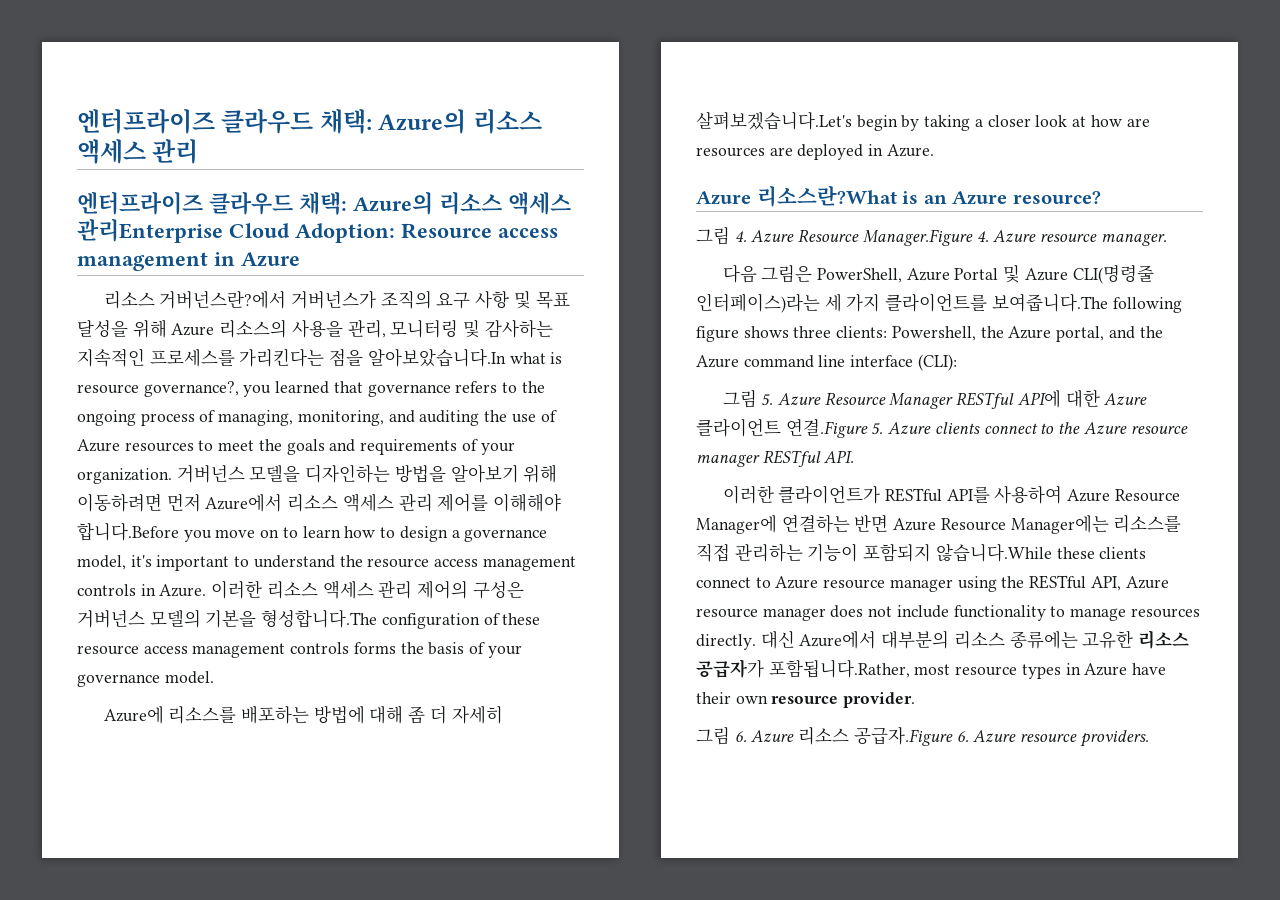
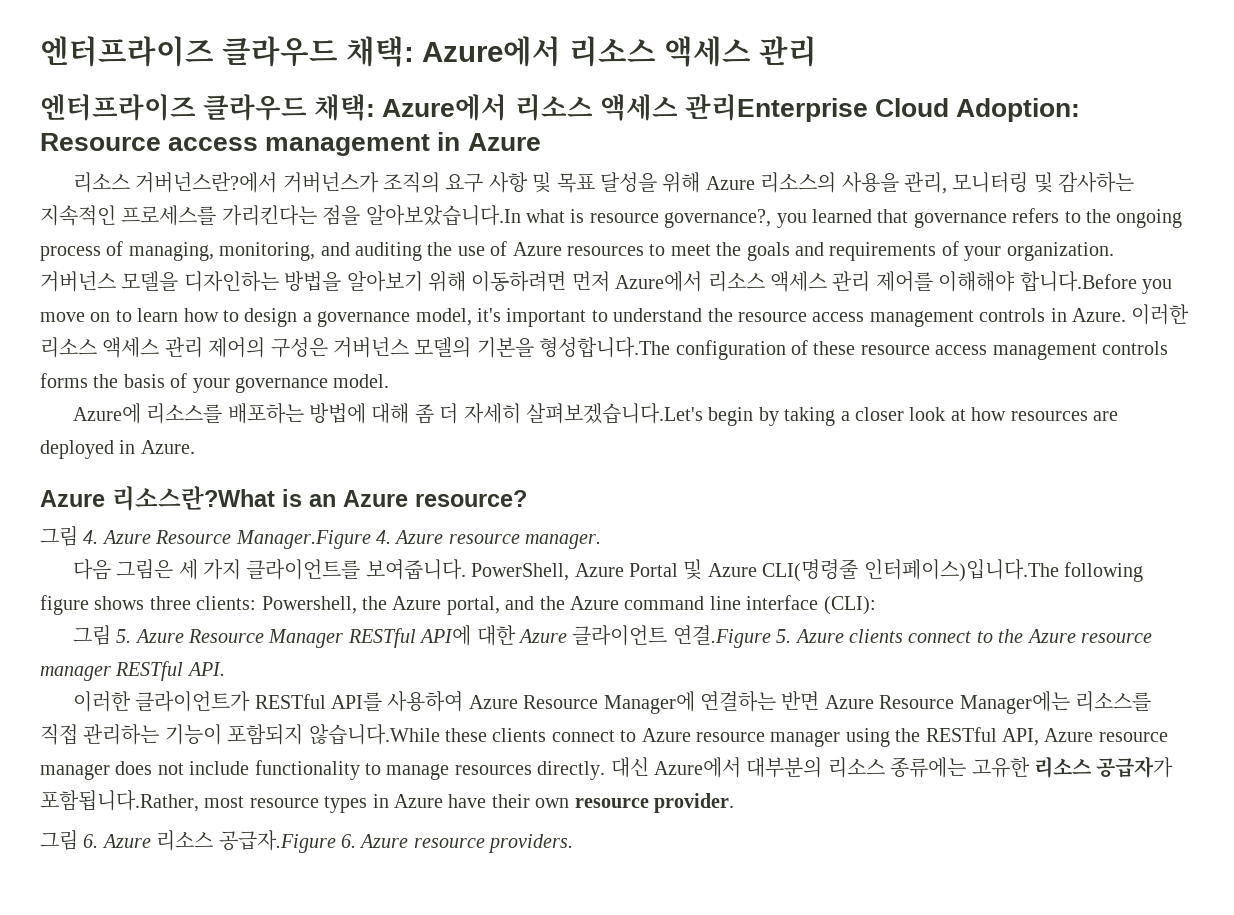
[77,109,467,134] 엔터프라이즈 클라우드 채택: Azure의 -> [40,36,561,67] 엔터프라이즈 클라우드 채택: Azure에서
[353,192,433,215] Azure의 -> [382,94,508,121] Azure에서
[1126,118,1150,127] are -> (1007, 414) none
(813, 273) none -> [178,559,466,580] 세 가지 클라이언트를 보여줍니다.
[696,293,1108,313] 인터페이스)라는 세 가지 클라이언트를 보여줍니다.The -> [863,559,1059,582] 인터페이스)입니다.The

